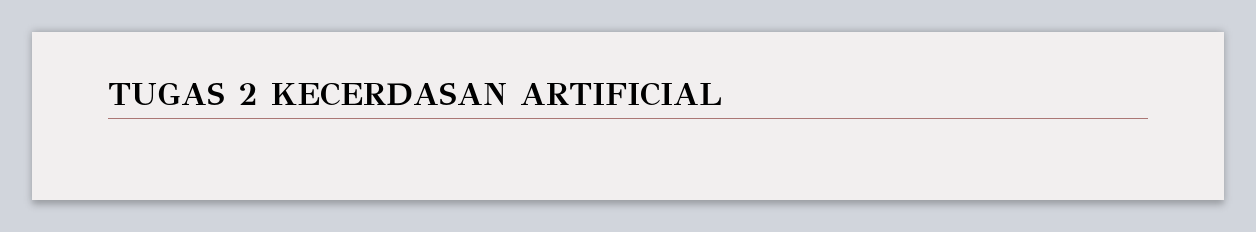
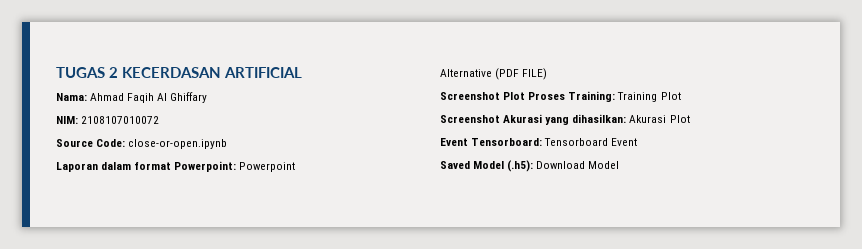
(722, 94) none -> [56,92,208,103] [56,116,160,124] [56,139,228,149] [56,161,296,172] [440,68,548,80] [440,91,681,102] [440,114,690,125] [440,138,638,146] [440,160,620,172] // Nama: Ahmad Faqih Al Ghiffary // NIM: 2108107010072 // Source Code: close-or-open.ipynb // Laporan dalam format Powerpoint: Powerpoint // Alternative (PDF FILE) // Screenshot Plot Proses Training: Training Plot // Screenshot Akurasi yang dihasilkan: Akurasi Plot // Event Tensorboard: Tensorboard Event // Saved Model (.h5): Download Model

